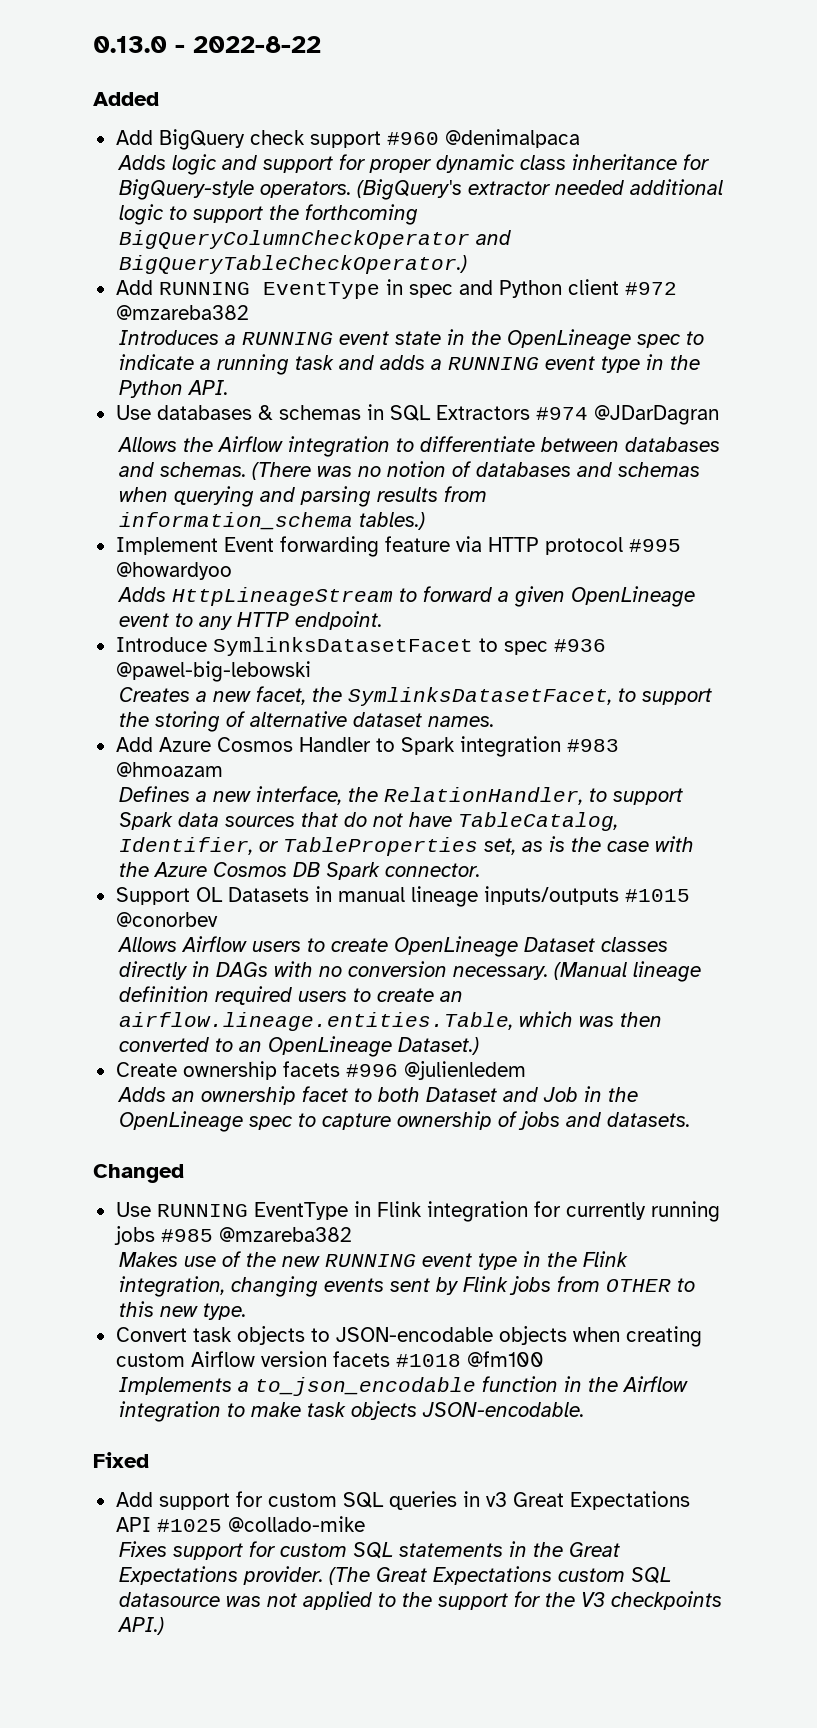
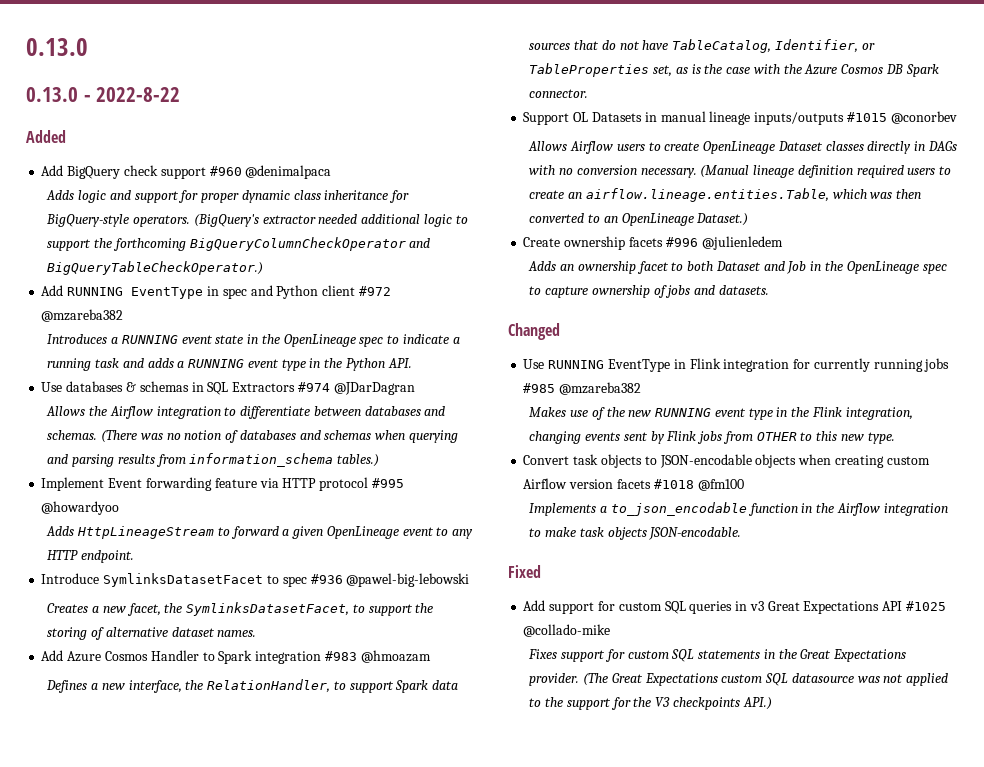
[93,36,167,53] 0.13.0 -> [26,38,88,56] [26,87,78,102] 0.13.0 // 0.13.0

